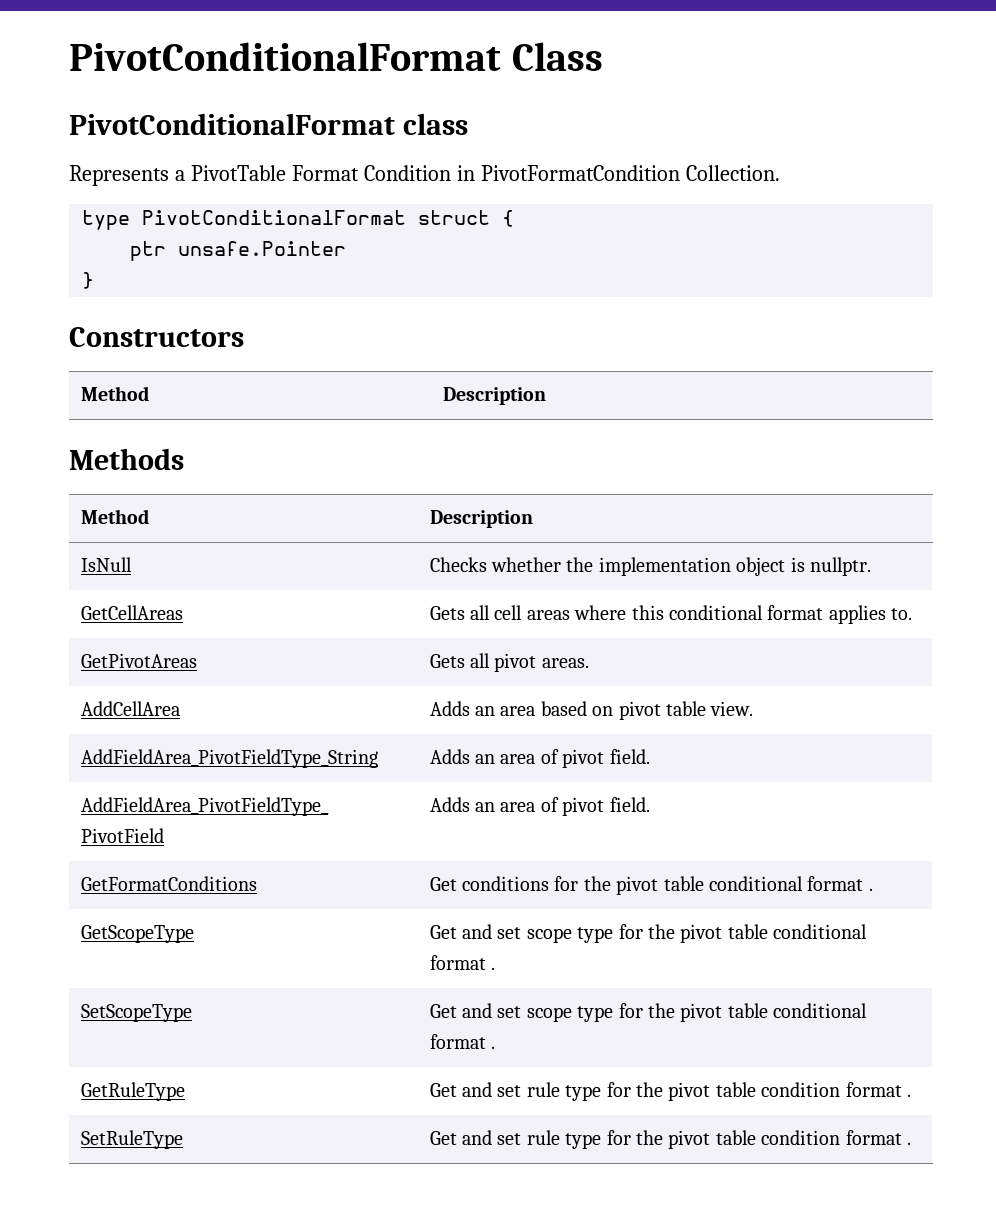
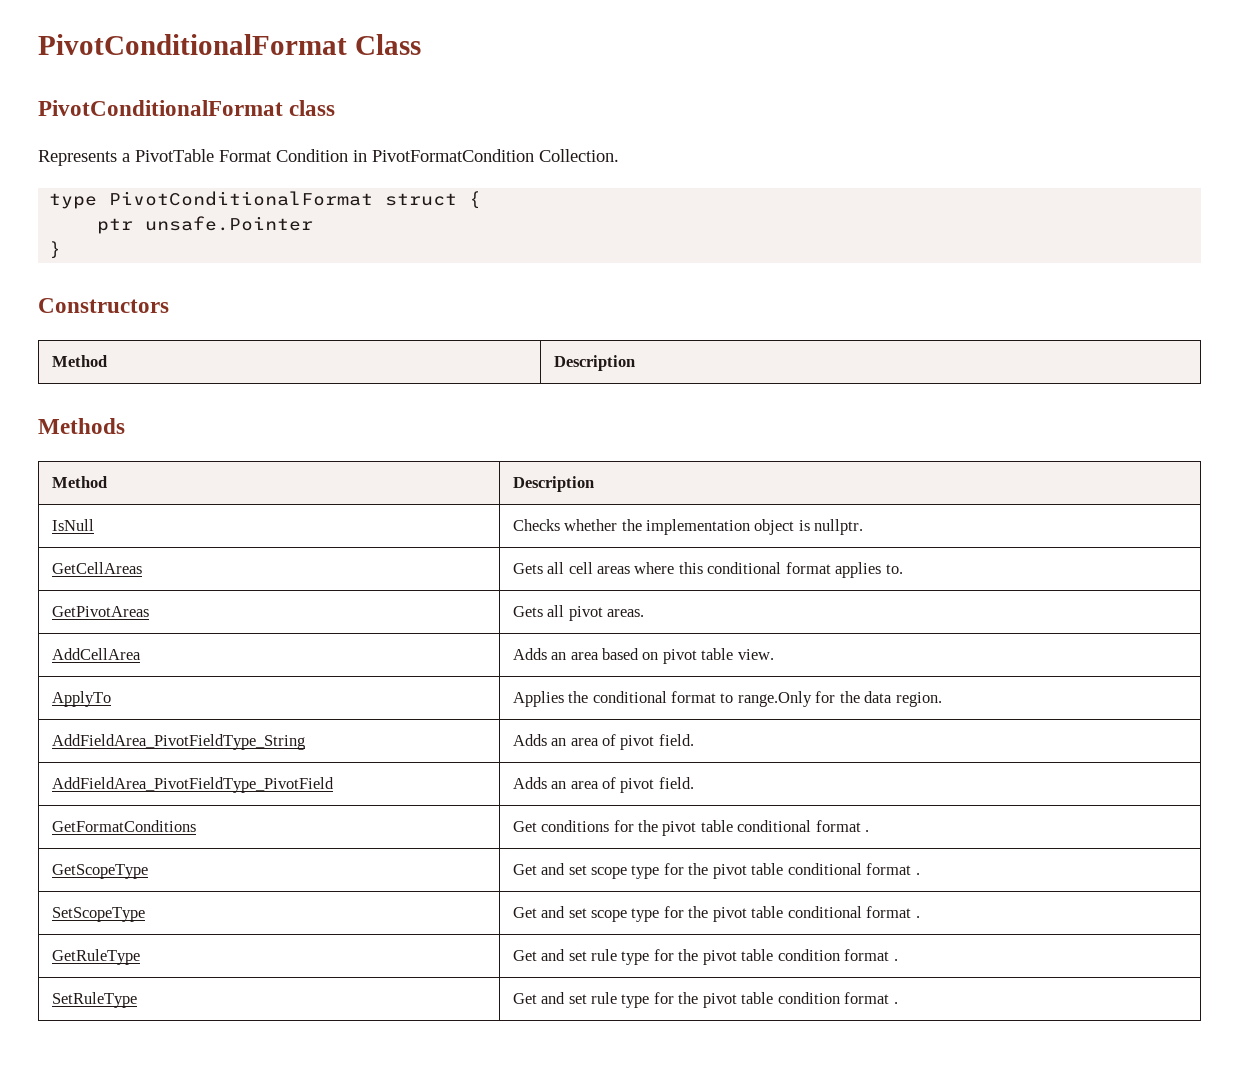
(754, 708) none -> [51,691,111,707] [512,691,942,707] // ApplyTo | Applies the conditional format to range.Only for the data region.

